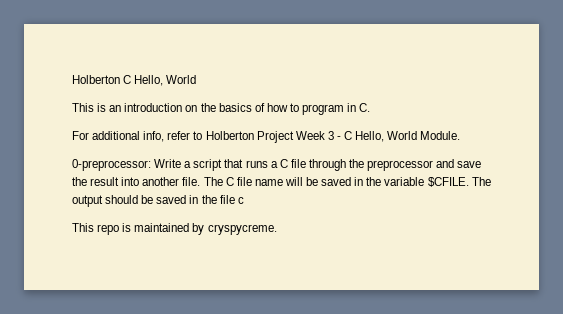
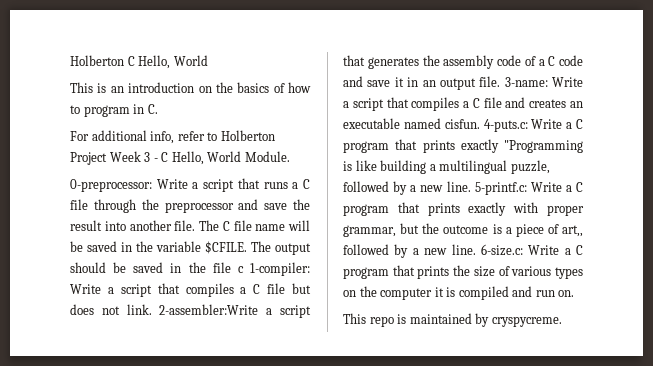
(244, 200) none -> [249,262,310,276] [70,283,311,297] [70,304,311,318] [343,55,583,69] [343,76,583,90] [343,97,583,111] [343,118,583,132] [343,139,583,153] [343,160,550,174] [343,181,583,195] [343,202,584,216] [343,223,583,237] [343,244,583,258] [343,265,583,279] [343,286,575,300] 1-compiler: Write a script that compiles a C file but does not link. 2-assembler:Write a script that generates the assembly code of a C code and save it in an output file. 3-name: Write a script that compiles a C file and creates an executable named cisfun. 4-puts.c: Write a C program that prints exactly "Programming is like building a multilingual puzzle, followed by a new line. 5-printf.c: Write a C program that prints exactly with proper grammar, but the outcome is a piece of art,, followed by a new line. 6-size.c: Write a C program that prints the size of various types on the computer it is compiled and run on.

